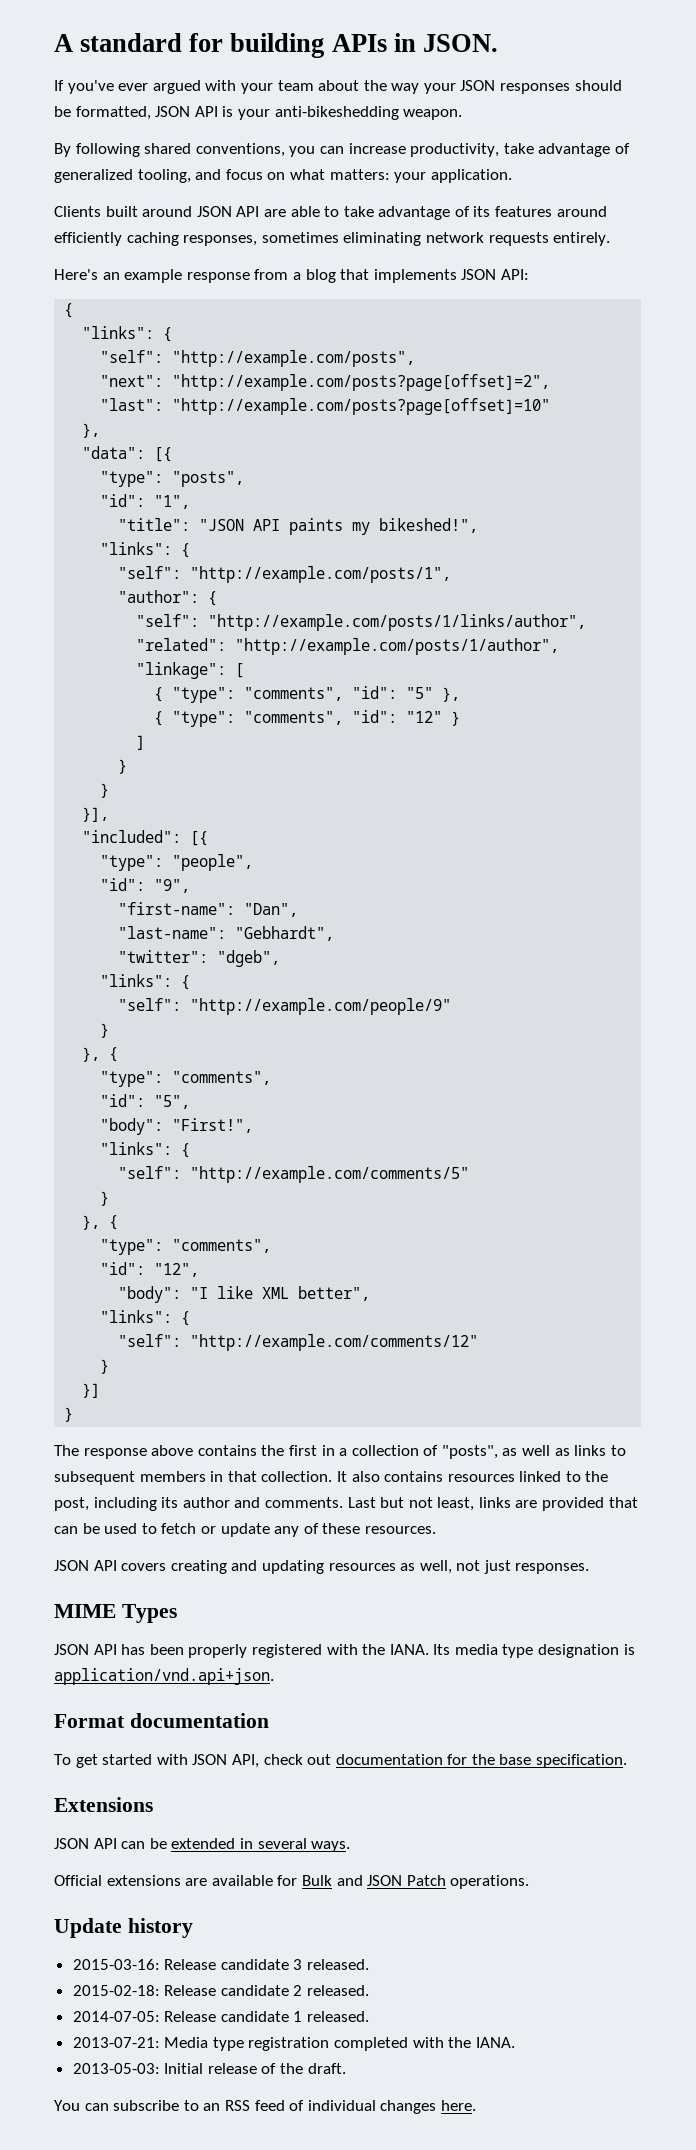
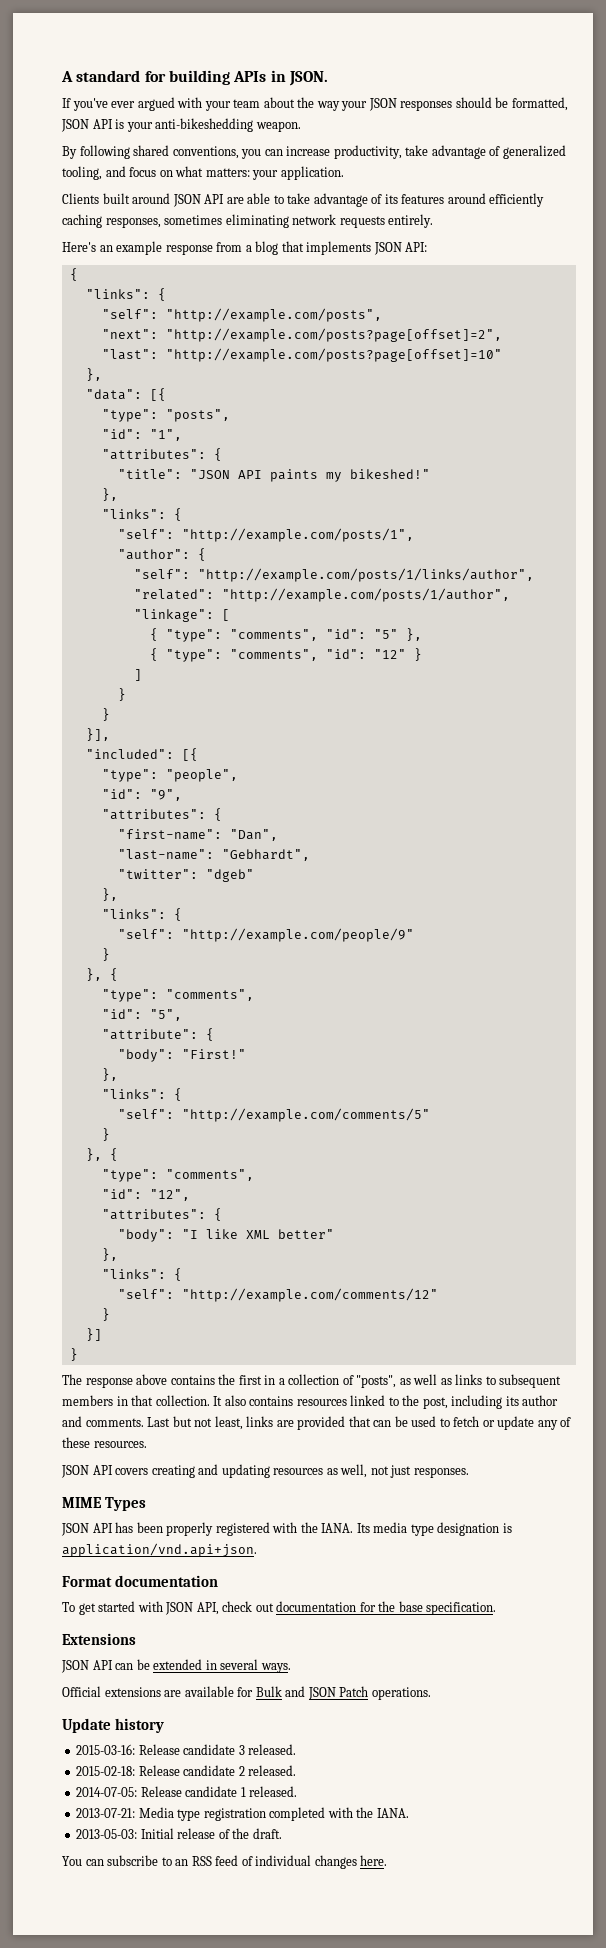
(191, 502) none -> [101,448,222,461] // "attributes": {
[379,518,479,533] bikeshed!", -> [349,469,430,479] [101,488,118,501] bikeshed!" // },
(191, 886) none -> [101,808,222,821] // "attributes": {
[217,950,281,967] "dgeb", -> [205,869,254,882] [101,888,118,901] "dgeb" // },
[100,1118,254,1135] // "body": "First!", -> [101,1028,214,1041] [117,1049,246,1062] [101,1068,118,1081] // "attribute": { // "body": "First!" // },
(200, 1270) none -> [101,1208,222,1221] // "attributes": {
[298,1286,371,1301] better", -> [277,1229,334,1239] [101,1248,118,1261] better" // },

